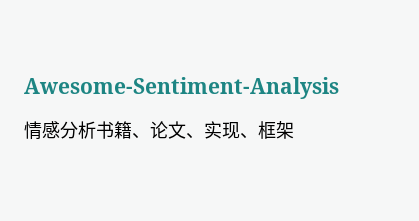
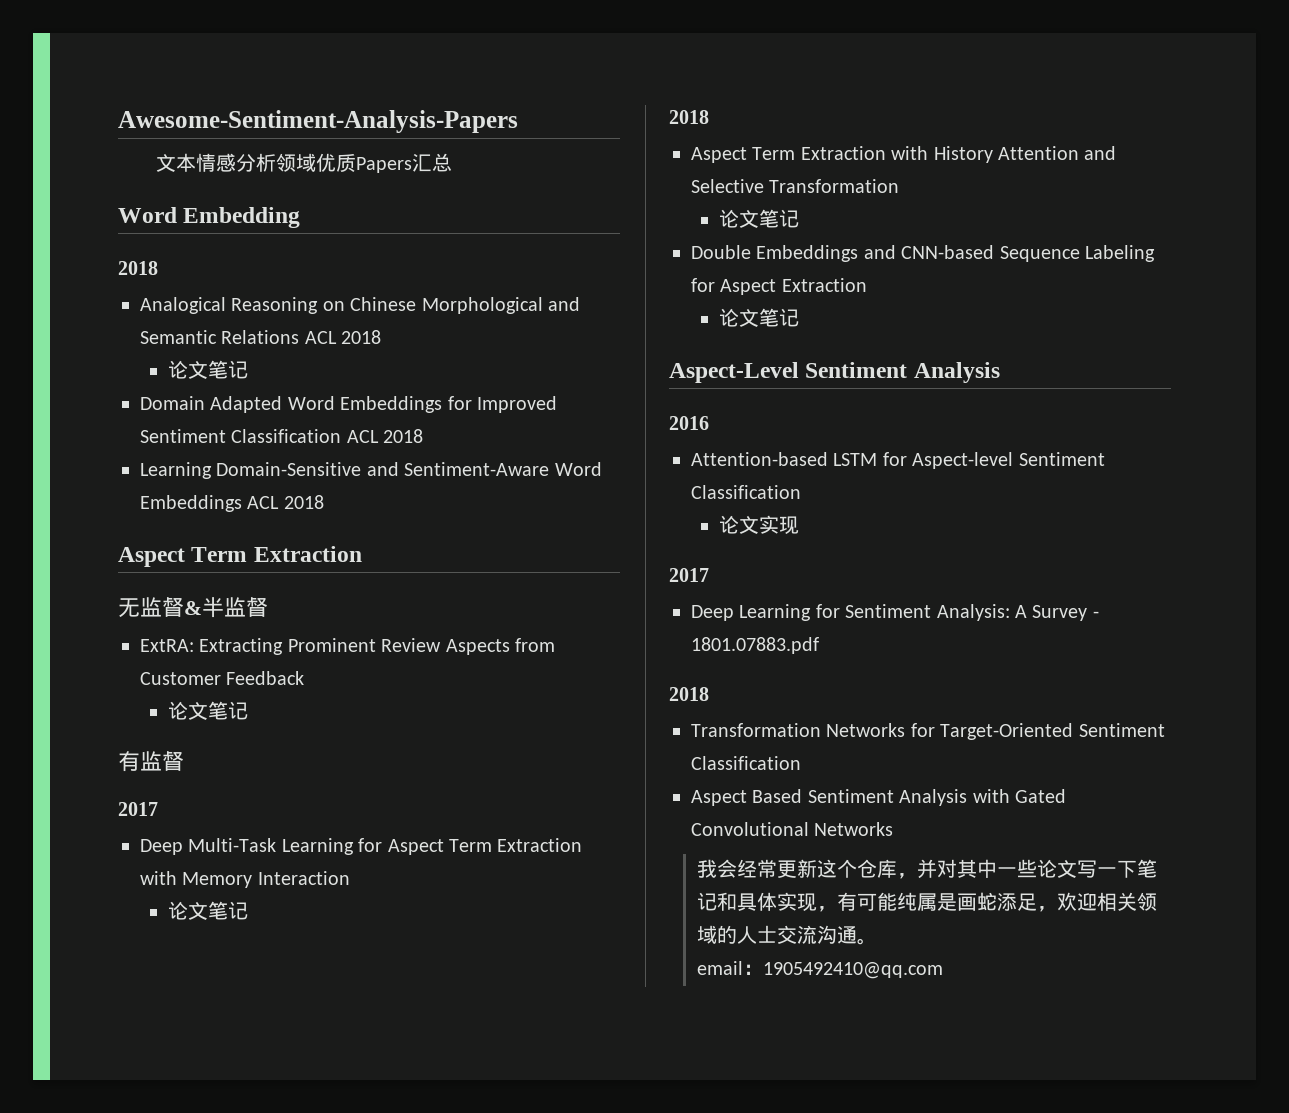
[24,77,339,99] [24,121,294,140] Awesome-Sentiment-Analysis // 情感分析书籍、论文、实现、框架 -> [118,110,518,133] [156,153,453,173] [118,207,301,228] [118,261,158,275] [140,297,580,314] [140,330,382,344] [167,360,248,379] [140,396,557,413] [140,429,424,443] [140,462,602,479] [140,495,324,512] [118,546,362,567] [118,597,268,618] [140,638,555,655] [140,671,305,685] [167,701,248,720] [118,751,184,772] [118,802,158,816] [140,838,583,855] [140,871,350,888] [167,901,248,920] [669,110,709,124] [691,146,1117,163] [691,179,900,193] [718,209,799,228] [691,245,1155,262] [691,278,867,295] [718,308,799,327] [669,362,1000,383] [669,416,709,430] [691,452,1105,469] [691,485,801,499] [718,515,799,535] [669,568,709,582] [691,604,1099,621] [691,637,819,654] [669,687,709,701] [691,723,1165,740] [691,756,801,770] [691,789,1066,806] [691,822,894,836] [696,859,1157,879] [696,892,1157,912] [696,925,877,945] [696,961,943,979] Awesome-Sentiment-Analysis-Papers // 文本情感分析领域优质Papers汇总 // Word Embedding // 2018 // Analogical Reasoning on Chinese Morphological and Semantic Relations ACL 2018 // 论文笔记 // Domain Adapted Word Embeddings for Improved Sentiment Classification ACL 2018 // Learning Domain-Sensitive and Sentiment-Aware Word Embeddings ACL 2018 // Aspect Term Extraction // 无监督&半监督 // ExtRA: Extracting Prominent Review Aspects from Customer Feedback // 论文笔记 // 有监督 // 2017 // Deep Multi-Task Learning for Aspect Term Extraction with Memory Interaction // 论文笔记 // 2018 // Aspect Term Extraction with History Attention and Selective Transformation // 论文笔记 // Double Embeddings and CNN-based Sequence Labeling for Aspect Extraction // 论文笔记 // Aspect-Level Sentiment Analysis // 2016 // Attention-based LSTM for Aspect-level Sentiment Classification // 论文实现 // 2017 // Deep Learning for Sentiment Analysis: A Survey - 1801.07883.pdf // 2018 // Transformation Networks for Target-Oriented Sentiment Classification // Aspect Based Sentiment Analysis with Gated Convolutional Networks // 我会经常更新这个仓库，并对其中一些论文写一下笔记和具体实现，有可能纯属是画蛇添足，欢迎相关领域的人士交流沟通。 // email：1905492410@qq.com

